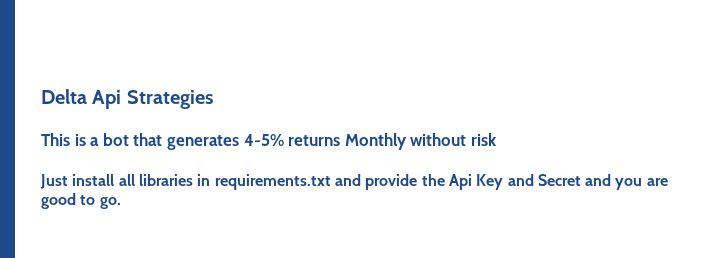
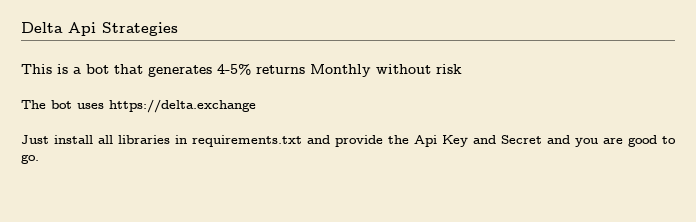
(497, 139) none -> [21,99,256,113] // The bot uses https://delta.exchange

